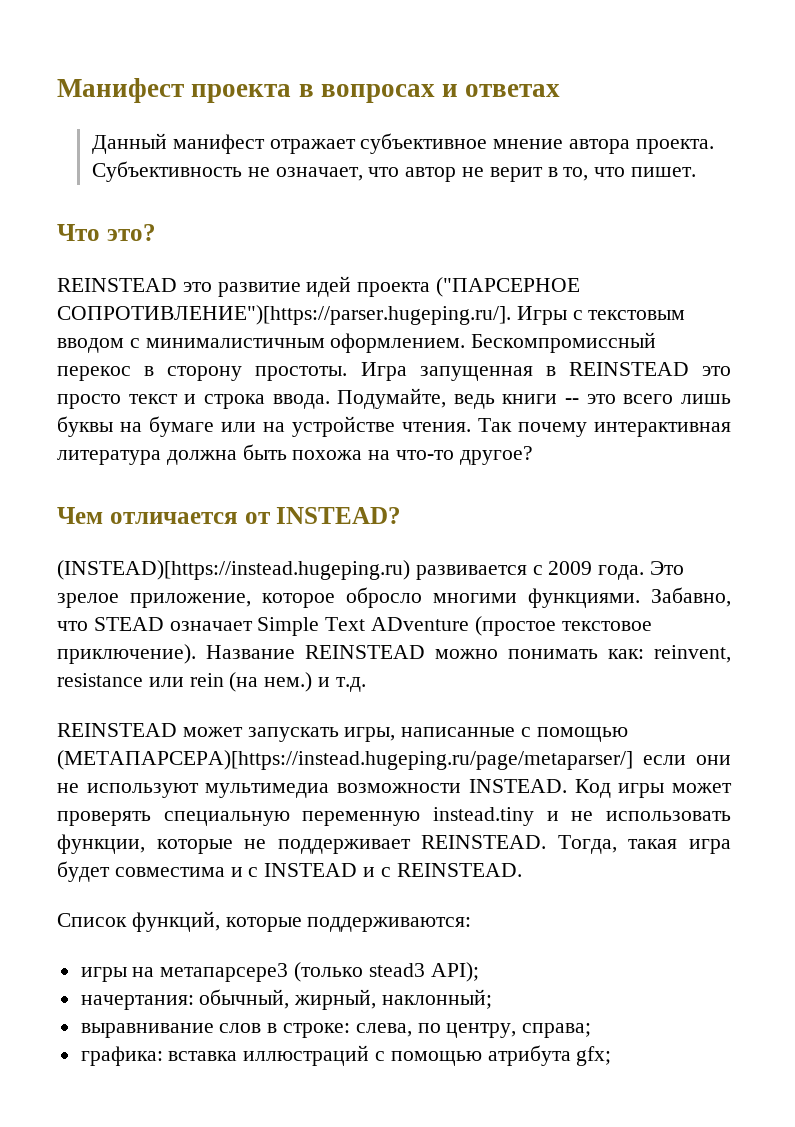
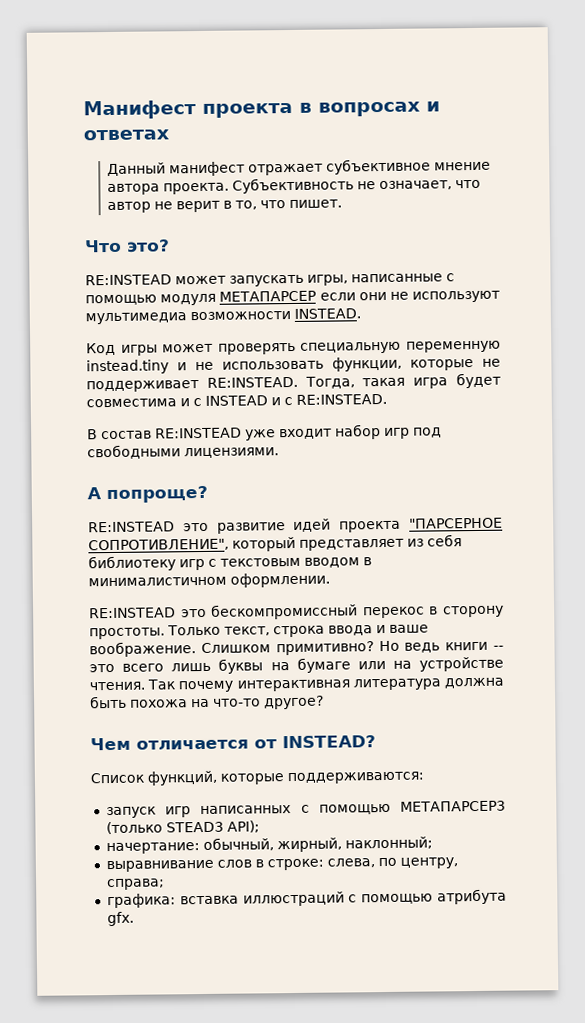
[57,276,581,297] [57,305,686,325] [57,332,657,353] [57,362,731,381] [57,388,447,409] REINSTEAD это развитие идей проекта ("ПАРСЕРНОЕ СОПРОТИВЛЕНИЕ")[https://parser.hugeping.ru/]. Игры с текстовым вводом с минималистичным оформлением. Бескомпромиссный перекос в сторону простоты. Игра запущенная в REINSTEAD это просто текст и строка ввода. Подумайте, -> [85,273,455,287] [85,290,501,306] [85,308,361,325] [86,340,501,356] [86,356,501,375] [86,372,502,393] [86,393,387,408] [87,424,442,441] [87,444,279,460] [87,485,208,504] [88,517,504,534] [88,534,462,552] [88,555,372,572] [88,572,330,588] [89,603,505,620] [89,624,429,640] [89,640,400,658] RE:INSTEAD может запускать игры, написанные с помощью модуля МЕТАПАРСЕР если они не используют мультимедиа возможности INSTEAD. // Код игры может проверять специальную переменную instead.tiny и не использовать функции, которые не поддерживает RE:INSTEAD. Тогда, такая игра будет совместима и с INSTEAD и с RE:INSTEAD. // В состав RE:INSTEAD уже входит набор игр под свободными лицензиями. // А попроще? // RE:INSTEAD это развитие идей проекта "ПАРСЕРНОЕ СОПРОТИВЛЕНИЕ", который представляет из себя библиотеку игр с текстовым вводом в минималистичном оформлении. // RE:INSTEAD это бескомпромиссный перекос в сторону простоты. Только текст, строка ввода и ваше воображение. Слишком примитивно? Но
[57,560,685,580] [57,587,731,608] [57,616,652,636] [57,644,731,664] [57,672,366,692] [57,723,628,742] [57,750,731,770] [57,779,732,798] [57,807,731,826] [57,834,731,854] [57,861,522,882] [57,911,472,932] [80,962,425,982] (INSTEAD)[https://instead.hugeping.ru) развивается с 2009 года. Это зрелое приложение, которое обросло многими функциями. Забавно, что STEAD означает Simple Text ADventure (простое текстовое приключение). Название REINSTEAD можно понимать как: reinvent, resistance или rein (на нем.) и т.д. // REINSTEAD может запускать игры, написанные с помощью (МЕТАПАРСЕРА)[https://instead.hugeping.ru/page/metaparser/] если они не используют мультимедиа возможности INSTEAD. Код игры может проверять специальную переменную instead.tiny и не использовать функции, которые не поддерживает REINSTEAD. Тогда, такая игра будет совместима и с INSTEAD и с REINSTEAD. // Список функций, которые поддерживаются: // игры на метапарсере3 (только stead3 -> [90,770,424,786] [105,800,506,819] [105,821,224,835] Список функций, которые поддерживаются: // запуск игр написанных с помощью МЕТАПАРСЕР3 (только STEAD3
[80,995,194,1010] начертания: -> [105,842,200,855] начертание:
[576,1046,612,1066] gfx; -> [106,911,134,927] gfx.

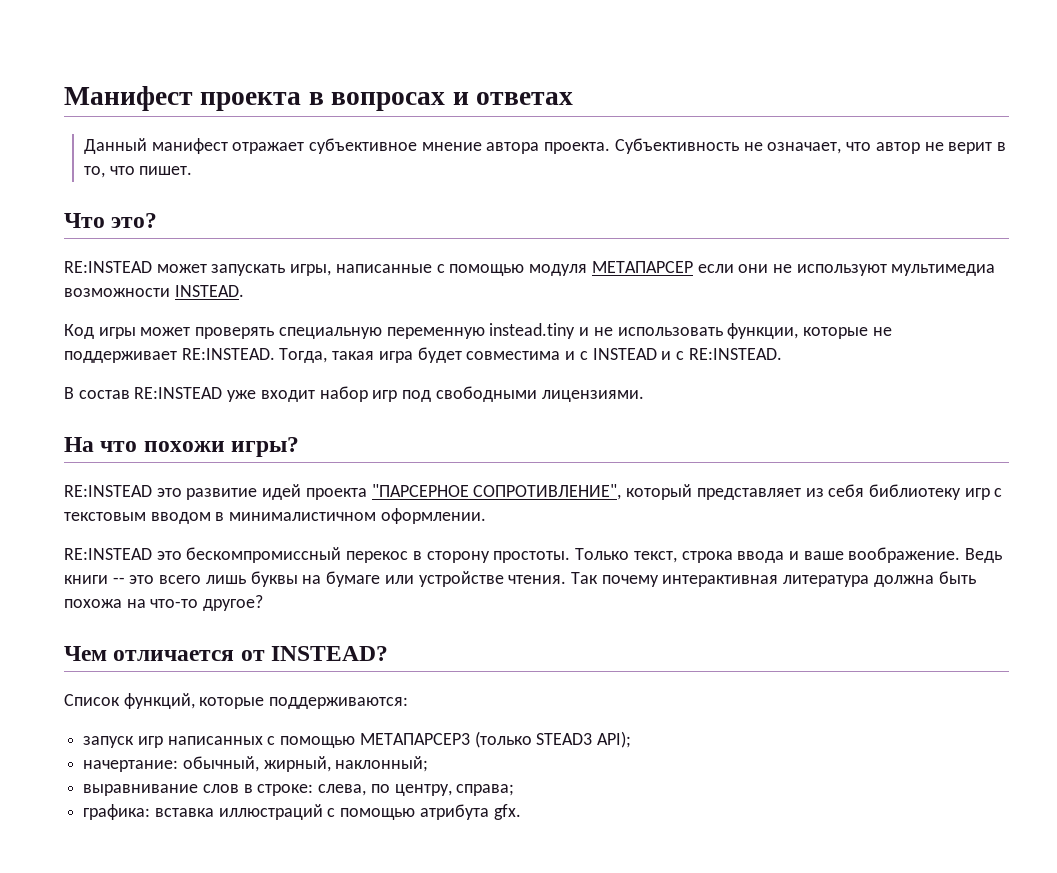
[87,485,208,504] А попроще? -> [64,437,300,457] На что похожи игры?
[200,640,441,656] Слишком примитивно? Но ведь -> [965,548,1003,563] Ведь
[392,660,412,669] на -> (414, 579) none

